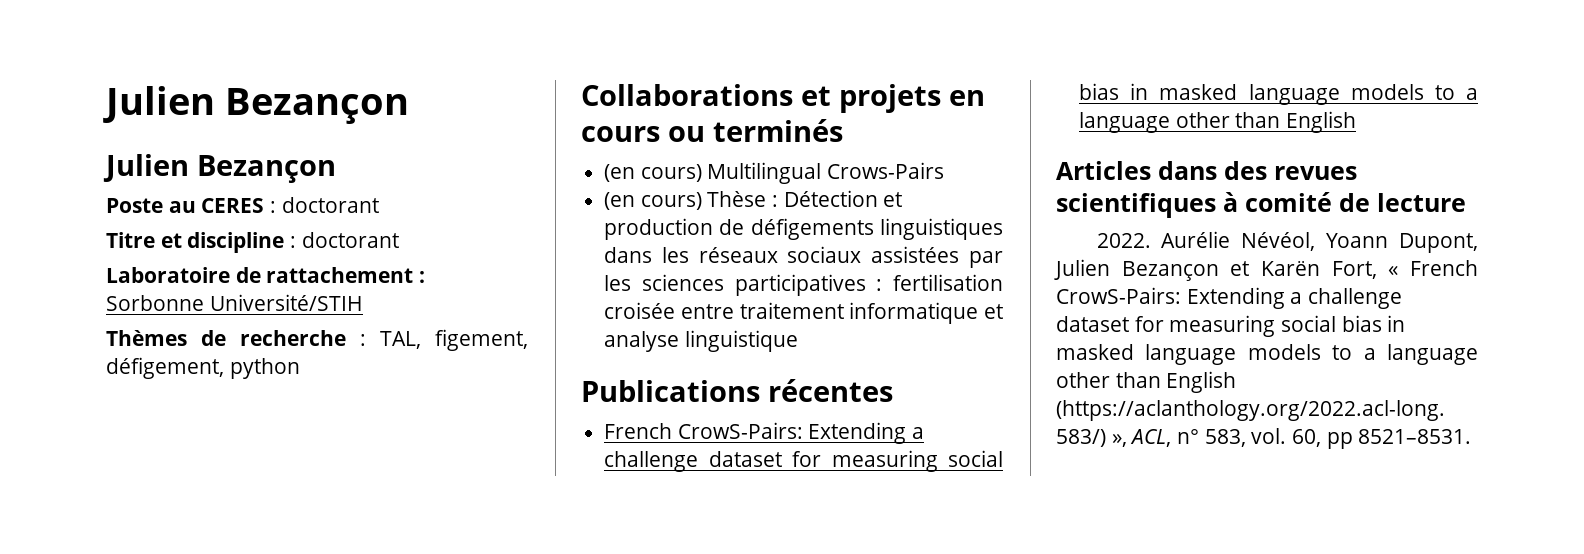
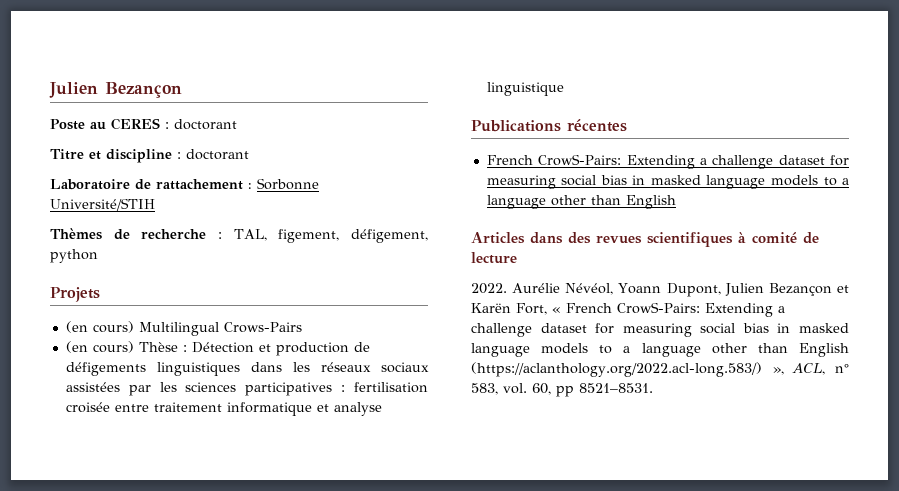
[103,86,410,124] [103,154,336,183] Julien Bezançon // Julien Bezançon -> [49,82,182,98] Julien Bezançon
[581,84,985,113] [581,119,843,142] Collaborations et projets en cours ou terminés -> [50,287,100,302] Projets

